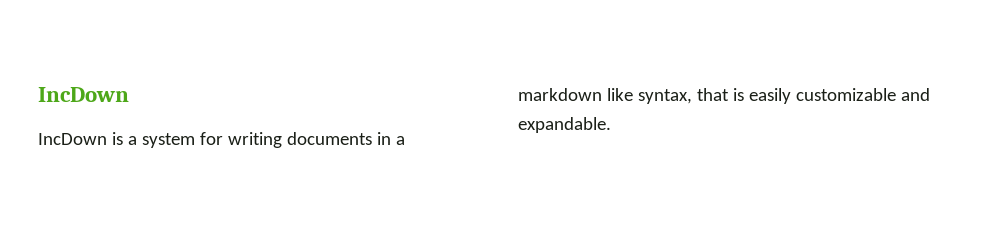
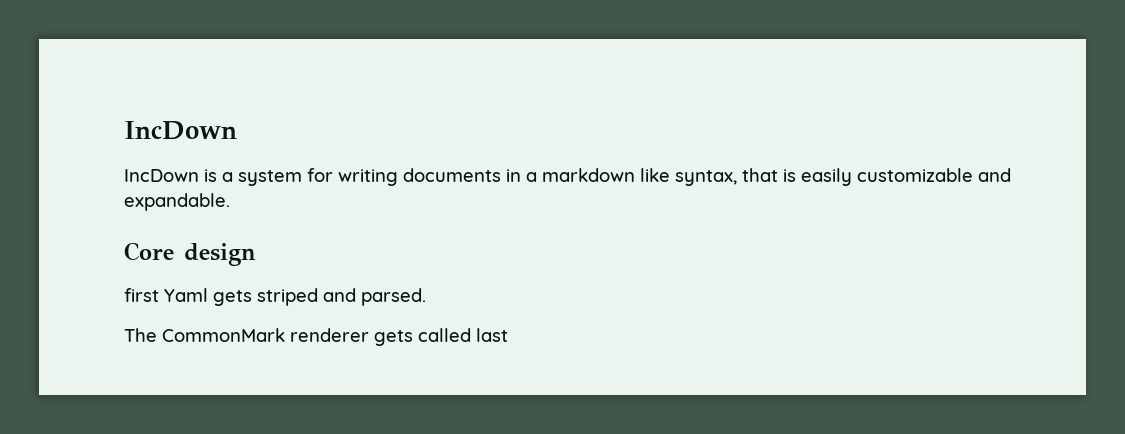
(611, 125) none -> [124,242,256,266] [124,288,426,306] [124,328,508,346] // Core design // first Yaml gets striped and parsed. // The CommonMark renderer gets called last

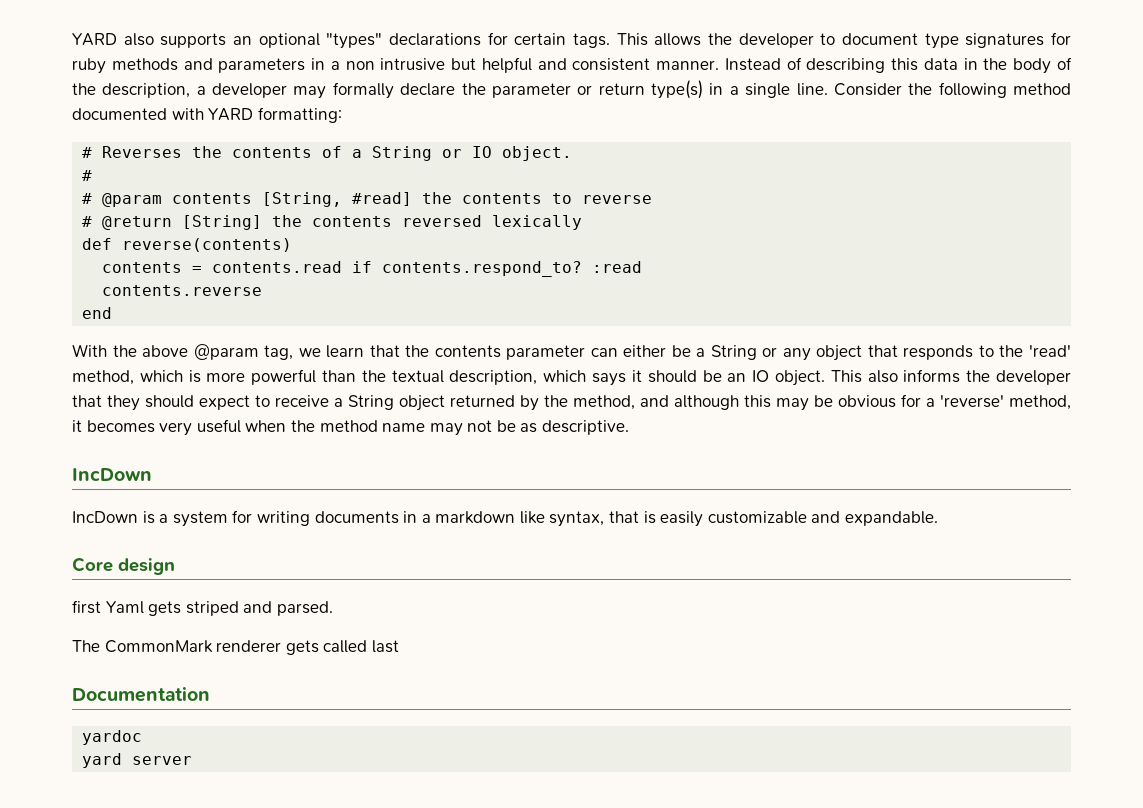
(124, 130) none -> [72,32,1071,49] [72,57,1072,74] [72,80,1071,99] [72,107,342,123] [82,146,573,161] [82,170,93,181] [82,192,653,207] [82,215,583,230] [82,238,293,252] [102,261,643,277] [102,285,263,296] [82,307,113,319] [72,344,1071,361] [72,369,1072,386] [72,394,1071,411] [72,419,630,436] YARD also supports an optional "types" declarations for certain tags. This allows the developer to document type signatures for ruby methods and parameters in a non intrusive but helpful and consistent manner. Instead of describing this data in the body of the description, a developer may formally declare the parameter or return type(s) in a single line. Consider the following method documented with YARD formatting: // # Reverses the contents of a String or IO object. // # // # @param contents [String, #read] the contents to reverse // # @return [String] the contents reversed lexically // def reverse(contents) // contents = contents.read if contents.respond_to? :read // contents.reverse // end // With the above @param tag, we learn that the contents parameter can either be a String or any object that responds to the 'read' method, which is more powerful than the textual description, which says it should be an IO object. This also informs the developer that they should expect to receive a String object returned by the method, and although this may be obvious for a 'reverse' method, it becomes very useful when the method name may not be as descriptive. //
(508, 335) none -> [72,687,210,702] [82,730,143,745] [82,753,193,768] // Documentation // yardoc // yard server

